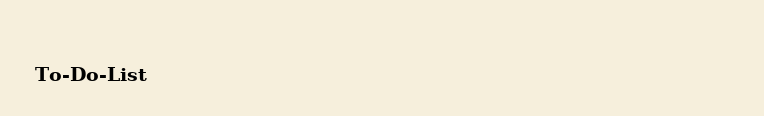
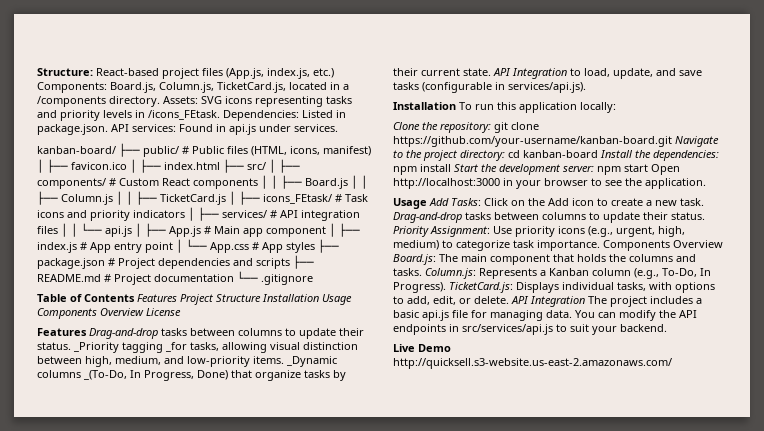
[35,67,147,81] To-Do-List -> [37,68,334,79] [37,82,349,93] [37,96,352,107] [37,110,346,121] [37,124,338,135] [37,143,371,157] [37,159,300,173] [37,175,368,189] [37,191,368,205] [37,207,360,221] [37,223,360,237] [37,239,339,253] [37,255,314,269] [37,271,313,285] [37,294,352,305] [37,308,181,319] [37,328,364,339] [37,342,358,353] [37,356,337,367] [37,370,346,381] [393,68,702,79] [393,82,586,93] [393,102,616,113] [393,122,539,133] [393,136,719,147] [393,150,719,161] [393,164,680,175] [393,178,706,189] [393,198,704,209] [393,212,705,223] [393,226,685,237] [393,240,723,251] [393,254,696,265] [393,268,711,279] [393,282,715,293] [393,296,702,307] [393,310,697,321] [393,324,667,335] [393,344,451,352] [393,358,672,369] Structure: React-based project files (App.js, index.js, etc.) Components: Board.js, Column.js, TicketCard.js, located in a /components directory. Assets: SVG icons representing tasks and priority levels in /icons_FEtask. Dependencies: Listed in package.json. API services: Found in api.js under services. // kanban-board/ ├── public/ # Public files (HTML, icons, manifest) │ ├── favicon.ico │ ├── index.html ├── src/ │ ├── components/ # Custom React components │ │ ├── Board.js │ │ ├── Column.js │ │ ├── TicketCard.js │ ├── icons_FEtask/ # Task icons and priority indicators │ ├── services/ # API integration files │ │ └── api.js │ ├── App.js # Main app component │ ├── index.js # App entry point │ └── App.css # App styles ├── package.json # Project dependencies and scripts ├── README.md # Project documentation └── .gitignore // Table of Contents Features Project Structure Installation Usage Components Overview License // Features Drag-and-drop tasks between columns to update their status. _Priority tagging _for tasks, allowing visual distinction between high, medium, and low-priority items. _Dynamic columns _(To-Do, In Progress, Done) that organize tasks by their current state. API Integration to load, update, and save tasks (configurable in services/api.js). // Installation To run this application locally: // Clone the repository: git clone https://github.com/your-username/kanban-board.git Navigate to the project directory: cd kanban-board Install the dependencies: npm install Start the development server: npm start Open http://localhost:3000 in your browser to see the application. // Usage Add Tasks: Click on the Add icon to create a new task. Drag-and-drop tasks between columns to update their status. Priority Assignment: Use priority icons (e.g., urgent, high, medium) to categorize task importance. Components Overview Board.js: The main component that holds the columns and tasks. Column.js: Represents a Kanban column (e.g., To-Do, In Progress). TicketCard.js: Displays individual tasks, with options to add, edit, or delete. API Integration The project includes a basic api.js file for managing data. You can modify the API endpoints in src/services/api.js to suit your backend. // Live Demo http://quicksell.s3-website.us-east-2.amazonaws.com/

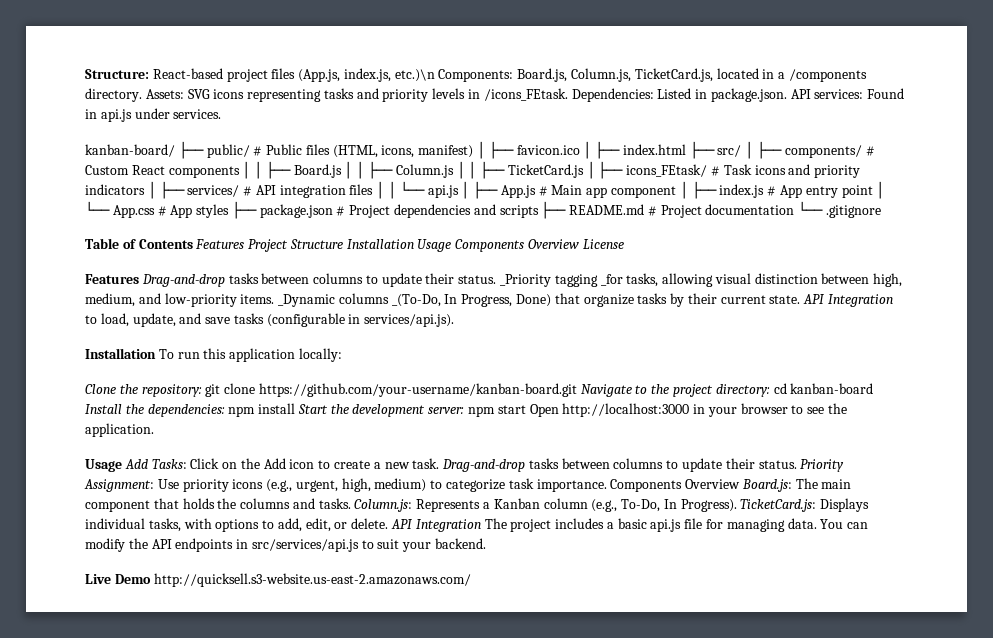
[313,68,334,78] etc.) -> [394,69,435,82] etc.)\n

